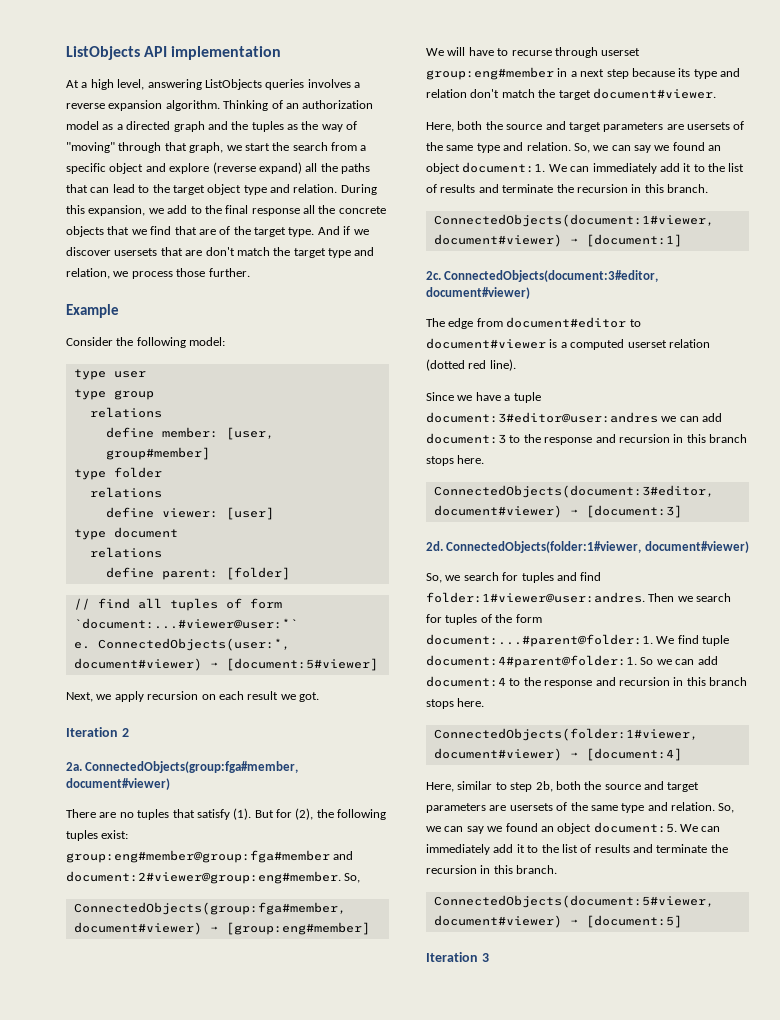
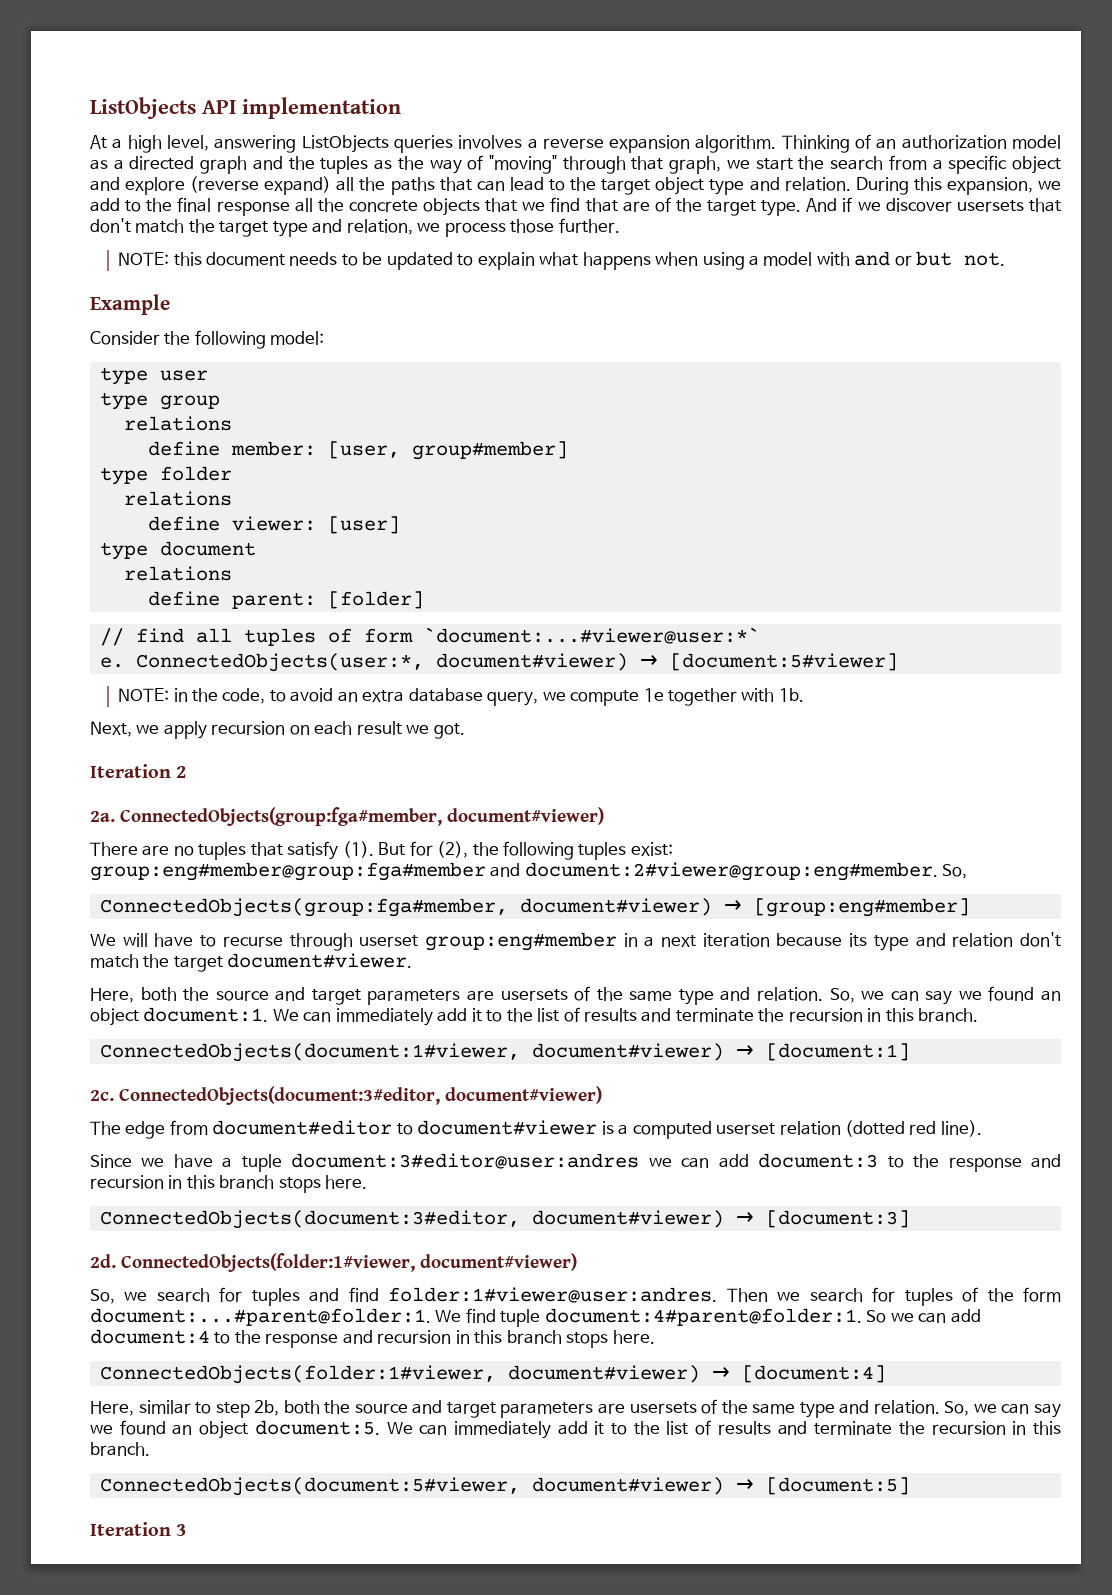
[185,250,203,256] are -> (1062, 205) none
(250, 272) none -> [118,251,1006,270] // NOTE: this document needs to be updated to explain what happens when using a model with and or but not.
(378, 664) none -> [118,688,804,706] // NOTE: in the code, to avoid an extra database query, we compute 1e together with 1b.
[606,69,629,79] step -> [702,933,770,947] iteration

